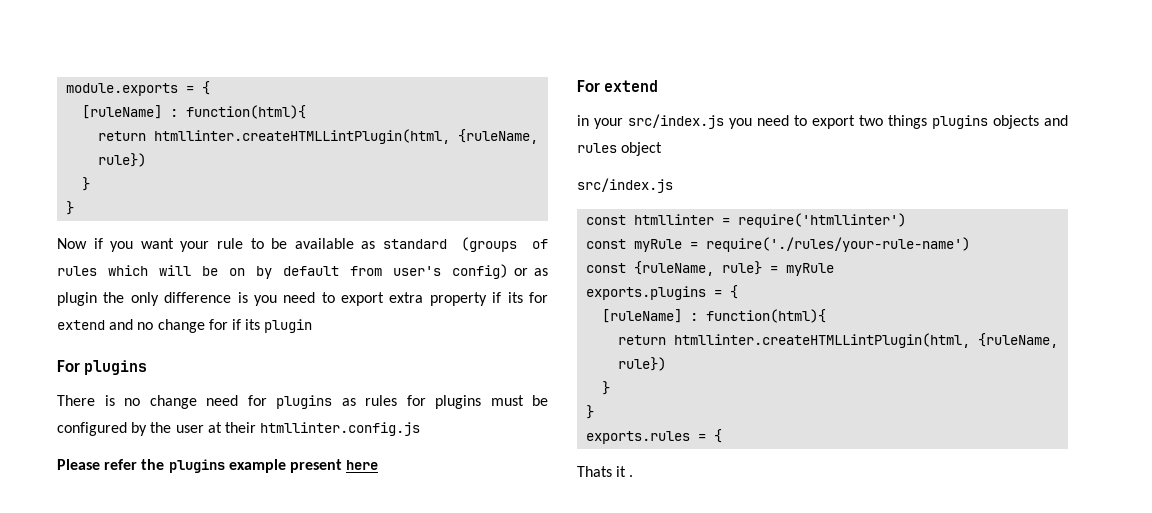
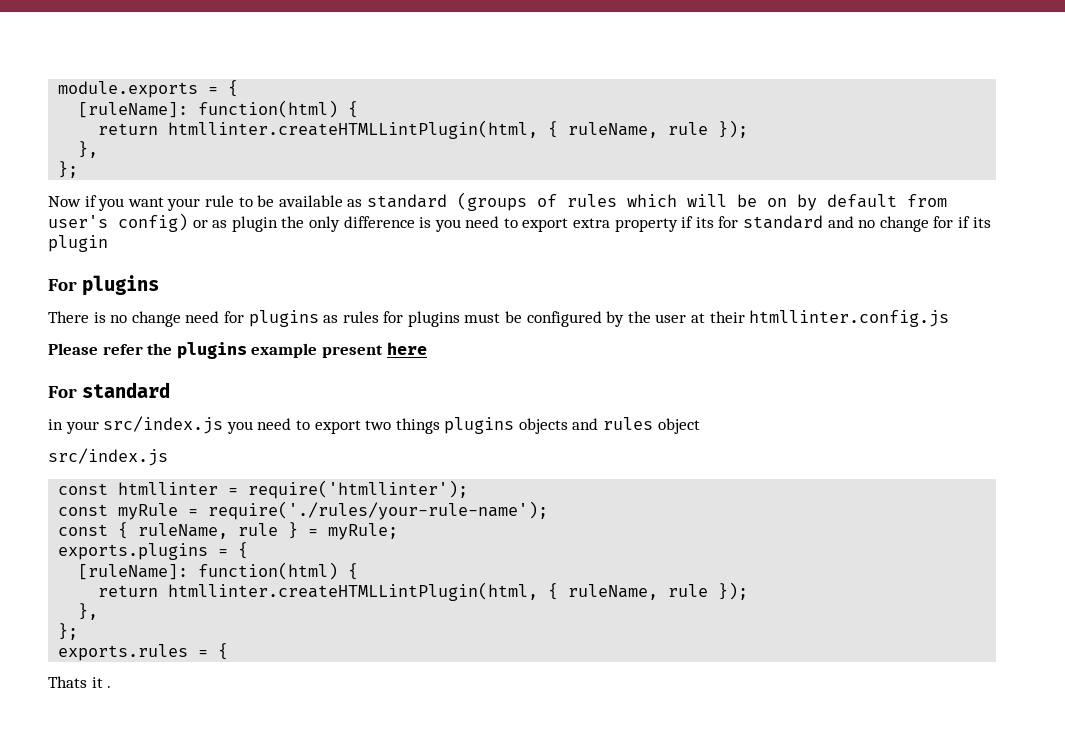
[82,105,307,119] [98,129,539,144] [98,153,147,167] [82,177,91,191] [66,201,75,215] [ruleName] : function(html){ // return htmllinter.createHTMLLintPlugin(html, {ruleName, rule}) // } // } -> [78,100,359,118] [98,120,749,139] [78,141,99,158] [58,161,79,178] [ruleName]: function(html) { // return htmllinter.createHTMLLintPlugin(html, { ruleName, rule }); // }, // };
[57,320,105,330] extend -> [743,215,824,229] standard
[604,80,659,92] extend -> [82,382,171,398] standard
[738,213,907,228] require('htmllinter') -> [248,480,469,499] require('htmllinter');
[706,237,971,252] [586,261,835,276] require('./rules/your-rule-name') // const {ruleName, rule} = myRule -> [208,501,549,520] [58,522,399,540] require('./rules/your-rule-name'); // const { ruleName, rule } = myRule;
[602,309,827,323] [618,333,1059,348] [618,357,667,371] [602,381,611,395] [586,405,595,419] [ruleName] : function(html){ // return htmllinter.createHTMLLintPlugin(html, {ruleName, rule}) // } // } -> [78,562,359,580] [98,582,749,601] [78,603,99,620] [58,623,79,640] [ruleName]: function(html) { // return htmllinter.createHTMLLintPlugin(html, { ruleName, rule }); // }, // };

